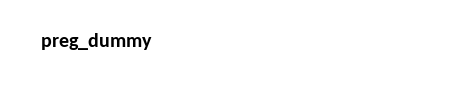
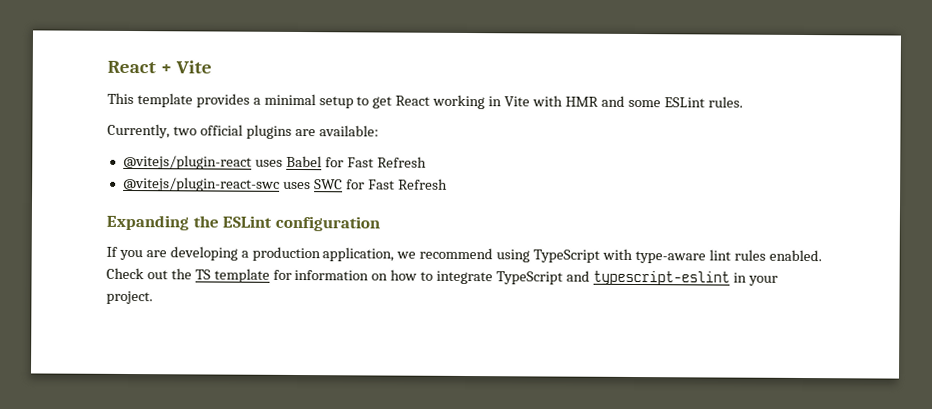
[41,33,152,50] preg_dummy -> [107,60,212,74] [107,92,743,110] [107,123,379,139] [122,154,427,170] [122,176,448,192] [106,214,380,232] [106,246,822,264] [106,267,778,286] [106,290,153,305] React + Vite // This template provides a minimal setup to get React working in Vite with HMR and some ESLint rules. // Currently, two official plugins are available: // @vitejs/plugin-react uses Babel for Fast Refresh // @vitejs/plugin-react-swc uses SWC for Fast Refresh // Expanding the ESLint configuration // If you are developing a production application, we recommend using TypeScript with type-aware lint rules enabled. Check out the TS template for information on how to integrate TypeScript and typescript-eslint in your project.

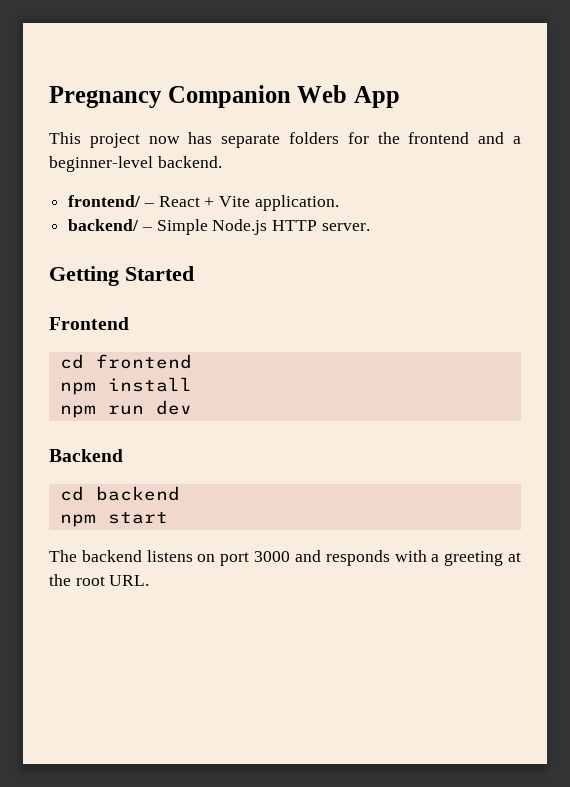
[107,60,212,74] [107,92,743,110] [107,123,379,139] [122,154,427,170] [122,176,448,192] [106,214,380,232] [106,246,822,264] [106,267,778,286] [106,290,153,305] React + Vite // This template provides a minimal setup to get React working in Vite with HMR and some ESLint rules. // Currently, two official plugins are available: // @vitejs/plugin-react uses Babel for Fast Refresh // @vitejs/plugin-react-swc uses SWC for Fast Refresh // Expanding the ESLint configuration // If you are developing a production application, we recommend using TypeScript with type-aware lint rules enabled. Check out the TS template for information on how to integrate TypeScript and typescript-eslint in your project. -> [49,85,400,108] [49,132,521,148] [49,156,222,172] [68,195,339,211] [68,219,370,235] [49,266,194,286] [49,317,129,330] [59,354,192,369] [59,377,192,395] [59,400,192,418] [49,449,123,462] [59,486,180,501] [59,512,168,527] [49,550,521,566] [49,574,150,586] Pregnancy Companion Web App // This project now has separate folders for the frontend and a beginner-level backend. // frontend/ – React + Vite application. // backend/ – Simple Node.js HTTP server. // Getting Started // Frontend // cd frontend // npm install // npm run dev // Backend // cd backend // npm start // The backend listens on port 3000 and responds with a greeting at the root URL.

